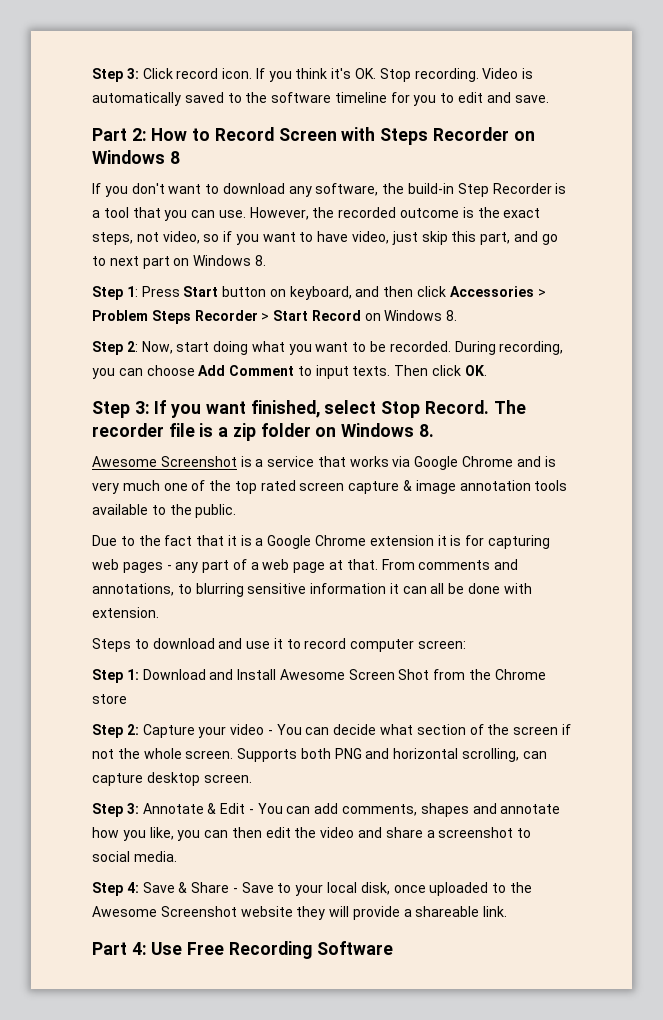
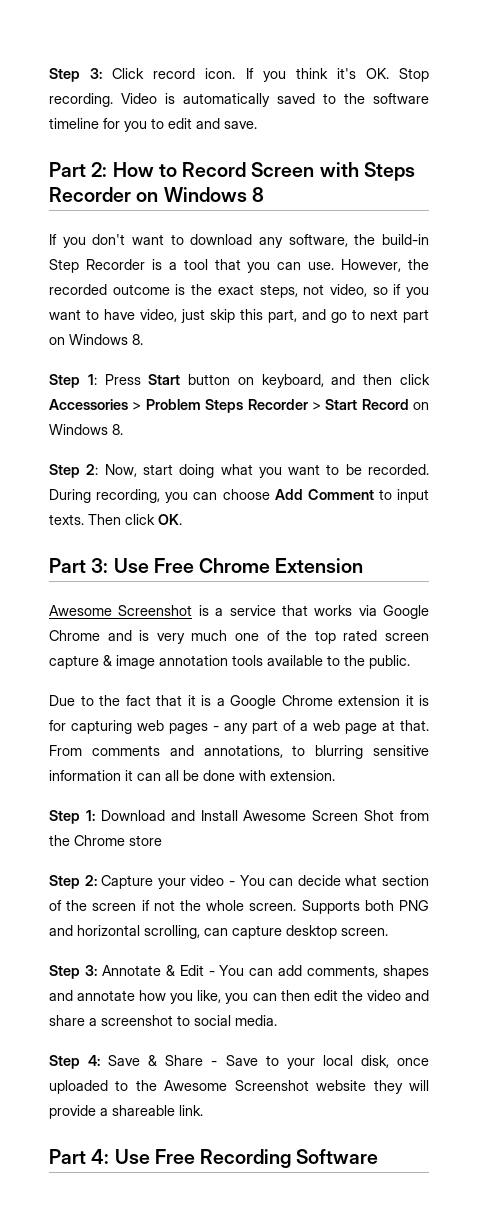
[92,400,526,418] [92,423,434,441] Step 3: If you want finished, select Stop Record. The recorder file is a zip folder on Windows 8. -> [49,558,364,573] Part 3: Use Free Chrome Extension
[92,638,467,652] // Steps to download and use it to record computer screen: -> (335, 775) none

